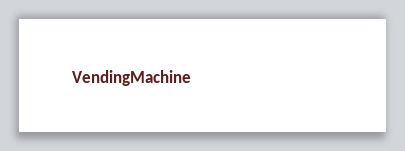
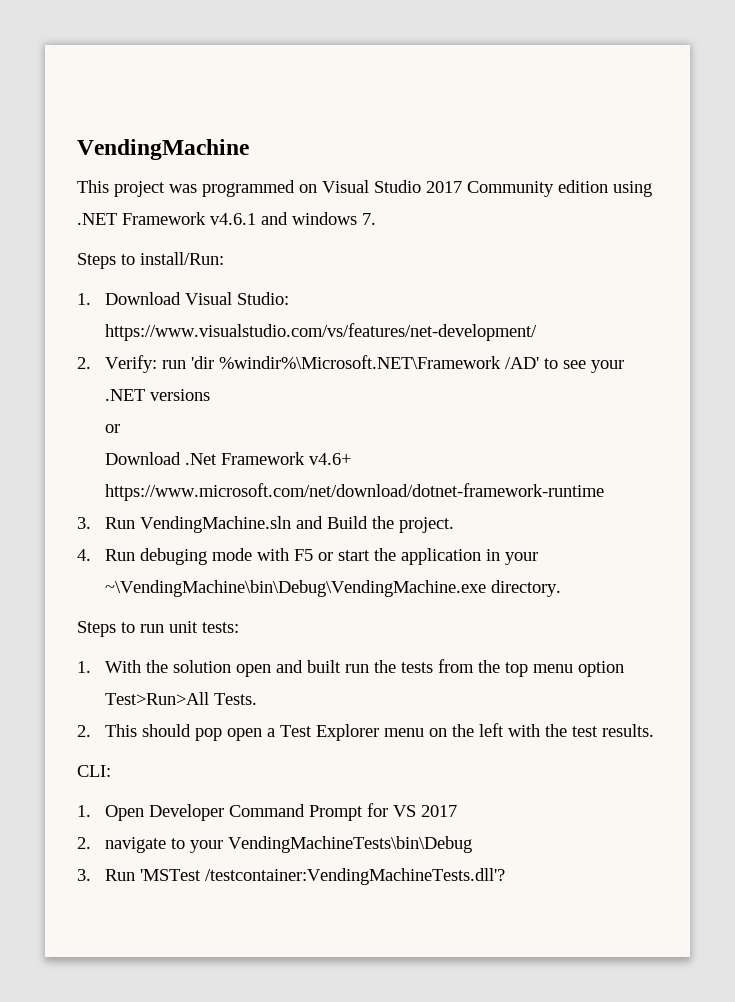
(191, 78) none -> [77,180,652,197] [77,212,376,225] [77,252,224,269] [77,292,290,305] [105,323,538,341] [77,355,625,373] [105,389,211,401] [105,424,121,433] [105,452,352,465] [105,483,605,501] [77,516,455,533] [77,548,539,565] [105,580,562,597] [77,621,239,637] [77,659,625,677] [105,692,258,705] [77,723,655,741] [77,765,111,777] [77,803,458,821] [77,836,473,853] [77,868,506,885] // This project was programmed on Visual Studio 2017 Community edition using .NET Framework v4.6.1 and windows 7. // Steps to install/Run: // 1. Download Visual Studio: https://www.visualstudio.com/vs/features/net-development/ // 2. Verify: run 'dir %windir%\Microsoft.NET\Framework /AD' to see your .NET versions // or // Download .Net Framework v4.6+ https://www.microsoft.com/net/download/dotnet-framework-runtime // 3. Run VendingMachine.sln and Build the project. // 4. Run debuging mode with F5 or start the application in your ~\VendingMachine\bin\Debug\VendingMachine.exe directory. // Steps to run unit tests: // 1. With the solution open and built run the tests from the top menu option Test>Run>All Tests. // 2. This should pop open a Test Explorer menu on the left with the test results. // CLI: // 1. Open Developer Command Prompt for VS 2017 // 2. navigate to your VendingMachineTests\bin\Debug // 3. Run 'MSTest /testcontainer:VendingMachineTests.dll'?

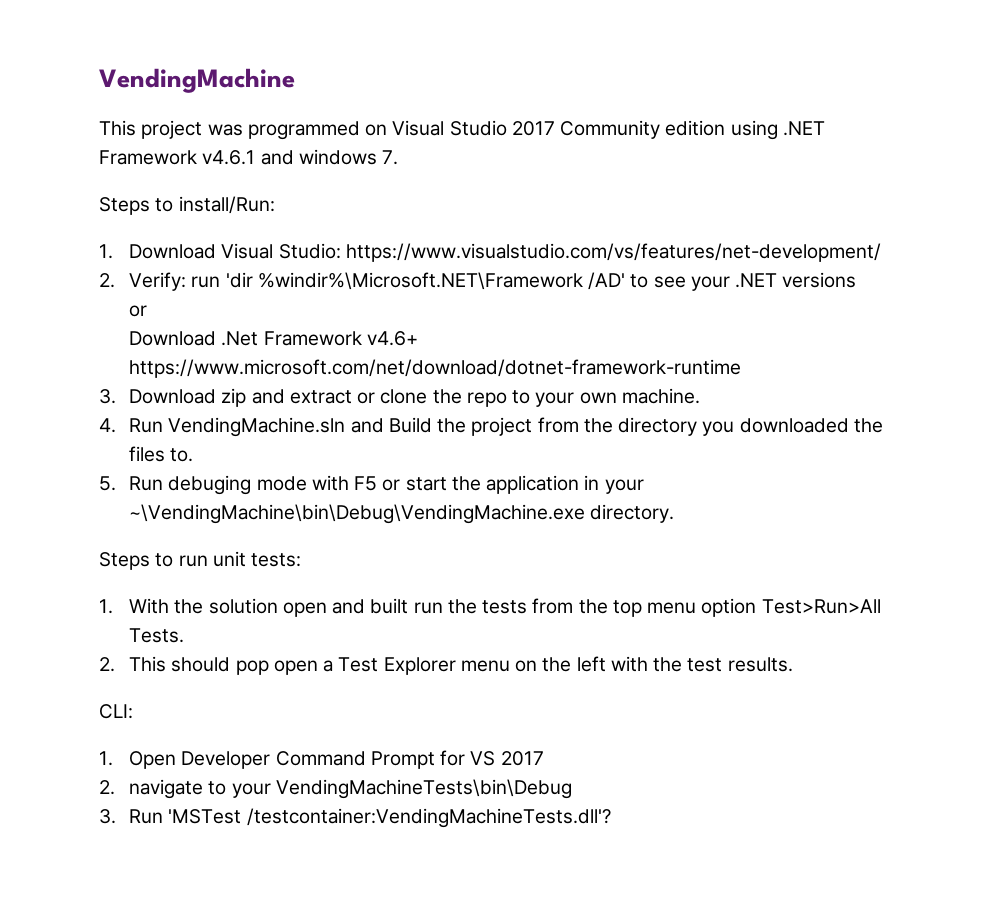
(91, 523) none -> [129,388,700,407] [99,418,116,433] Download zip and extract or clone the repo to your own machine. // 4.
[399,517,455,533] [77,549,91,561] project. // 4. -> [471,417,883,436] [129,446,194,462] [99,476,116,491] project from the directory you downloaded the files to. // 5.

